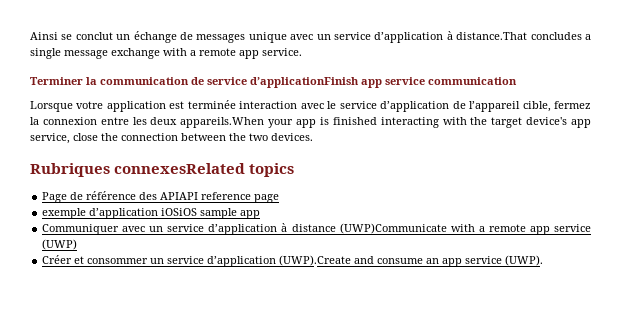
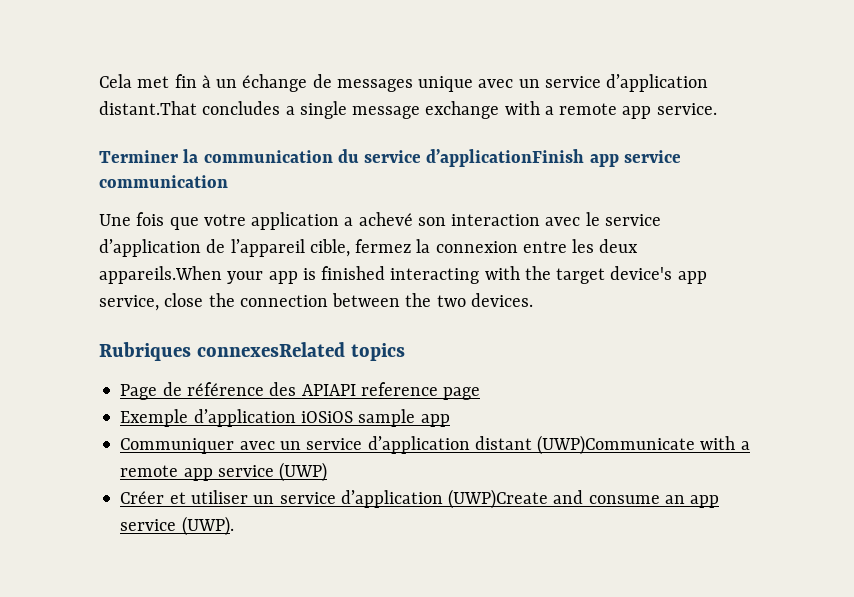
[30,32,113,40] Ainsi se conclut -> [99,74,211,88] Cela met fin à
[446,31,528,40] à distance.That -> [99,101,197,115] distant.That
[191,77,204,85] de -> [337,149,359,163] du
[30,100,236,112] Lorsque votre application est terminée -> [99,212,446,230] Une fois que votre application a achevé son
[42,208,87,219] exemple -> [120,409,189,427] Exemple
[281,223,336,232] à distance -> [474,436,532,450] distant
[87,255,352,267] consommer un service d’application (UWP).Create -> [190,489,549,509] utiliser un service d’application (UWP)Create

